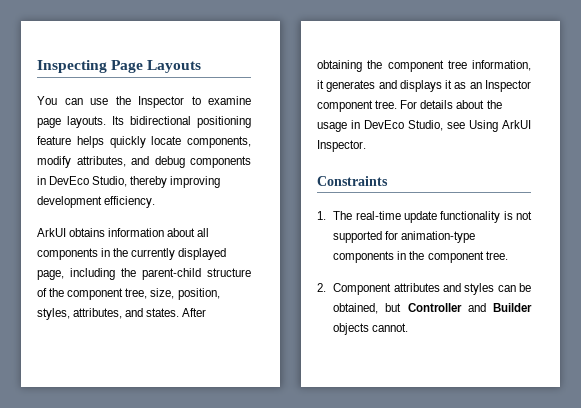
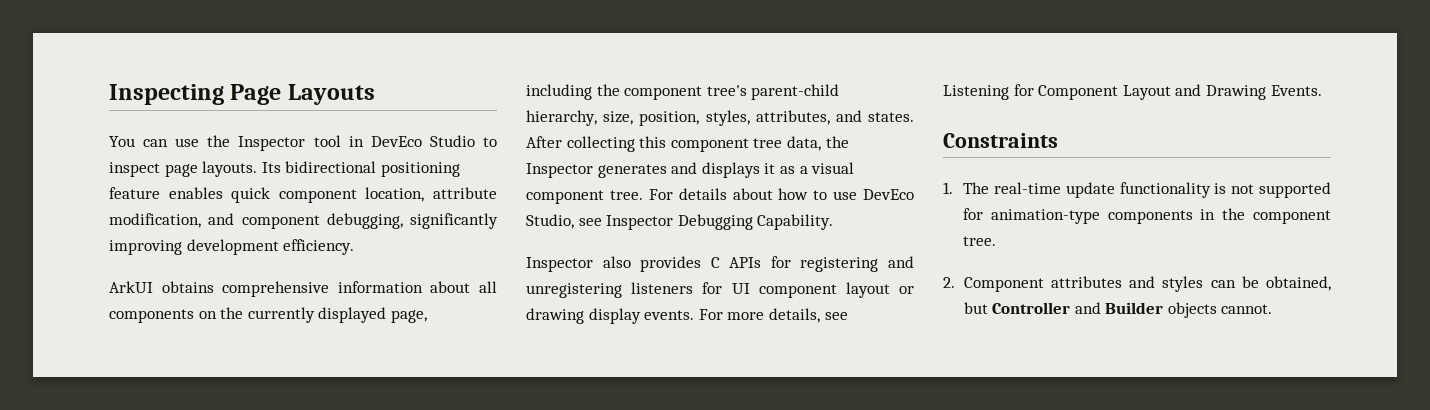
[191,96,251,105] to examine -> [313,135,497,147] [109,162,160,177] tool in DevEco Studio to inspect
[76,136,251,148] [37,156,251,168] [37,176,168,188] helps quickly locate components, modify attributes, and debug components in DevEco Studio, thereby -> [168,187,497,203] [109,213,498,229] enables quick component location, attribute modification, and component debugging, significantly
(106, 232) none -> [222,281,330,297] comprehensive
[101,248,111,257] in -> [198,311,217,319] on
[142,268,251,280] [37,288,148,300] parent-child structure of the component tree, -> [624,84,840,100] [526,110,597,126] component tree's parent-child hierarchy,
[317,60,531,72] [317,80,324,89] obtaining the component tree information, it -> [566,136,849,152] [526,163,593,178] collecting this component tree data, the Inspector
[469,80,531,92] an Inspector -> [799,162,855,174] a visual
[486,100,502,109] [317,120,531,132] [317,140,366,152] the usage in DevEco Studio, see Using ArkUI Inspector. -> [778,188,914,200] [526,214,834,230] [526,256,914,272] [526,282,914,298] [526,308,848,324] [943,84,1322,100] how to use DevEco Studio, see Inspector Debugging Capability. // Inspector also provides C APIs for registering and unregistering listeners for UI component layout or drawing display events. For more details, see Listening for Component Layout and Drawing Events.

